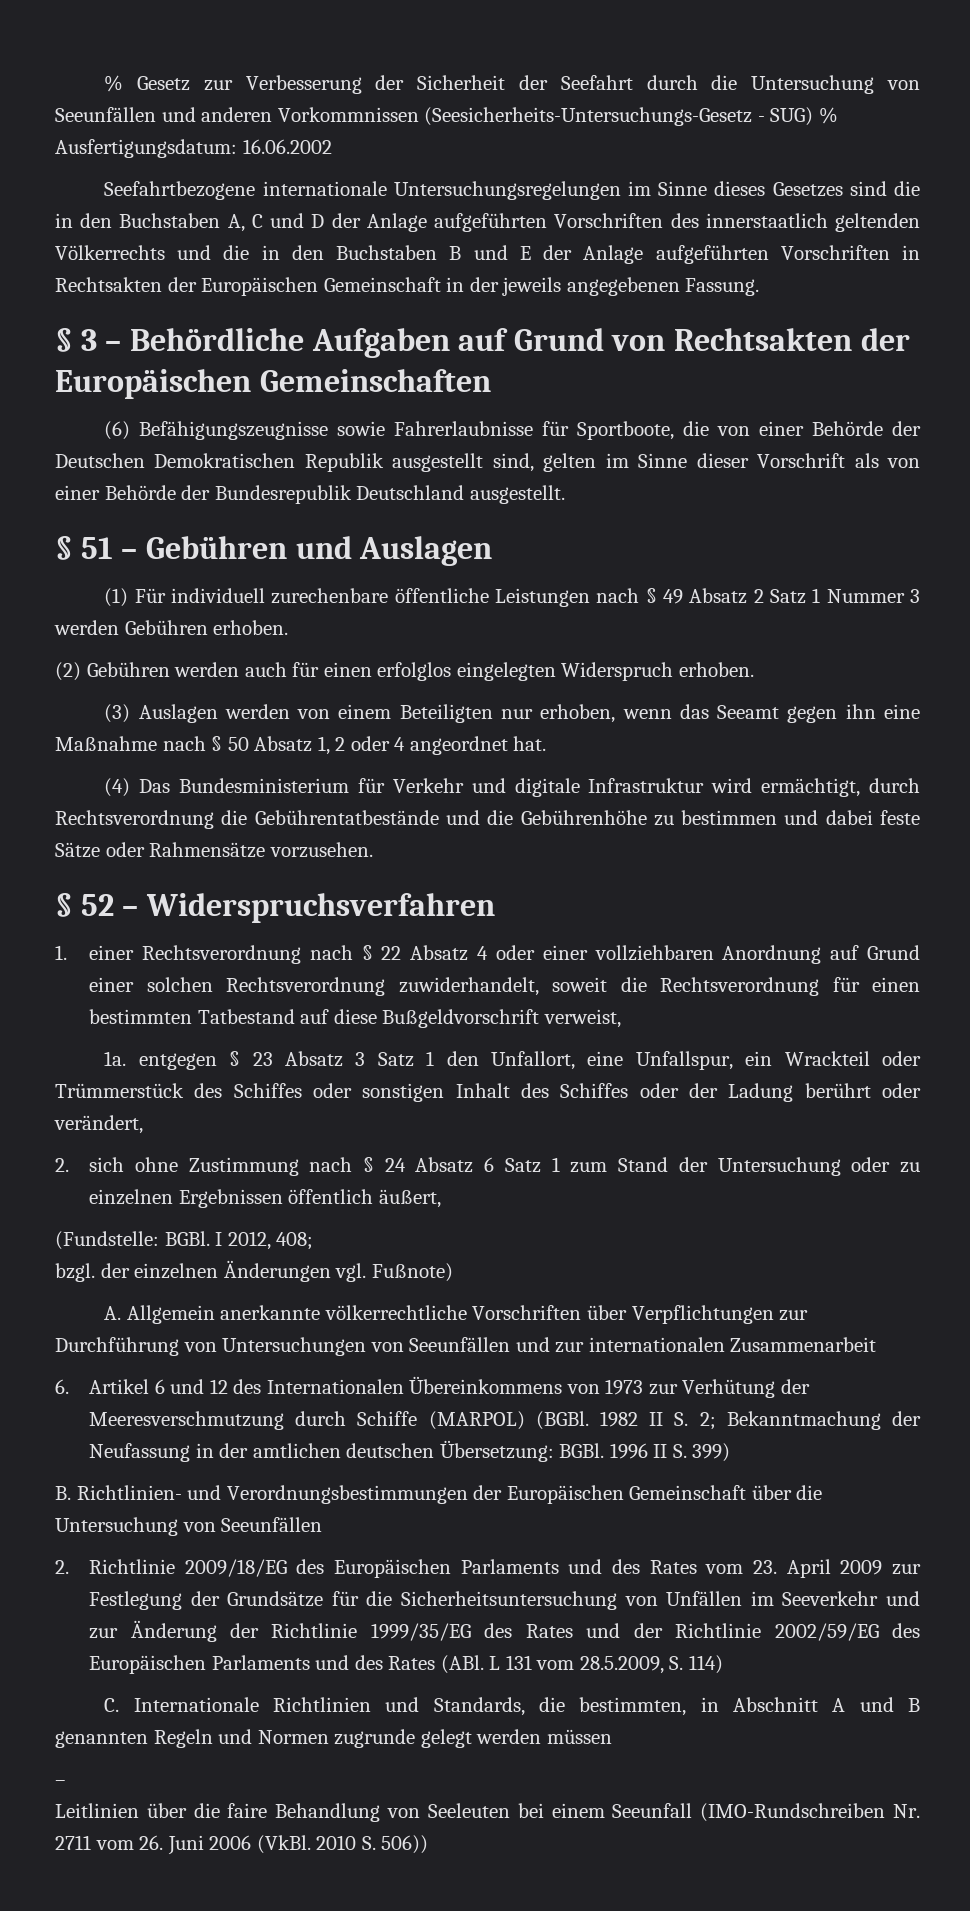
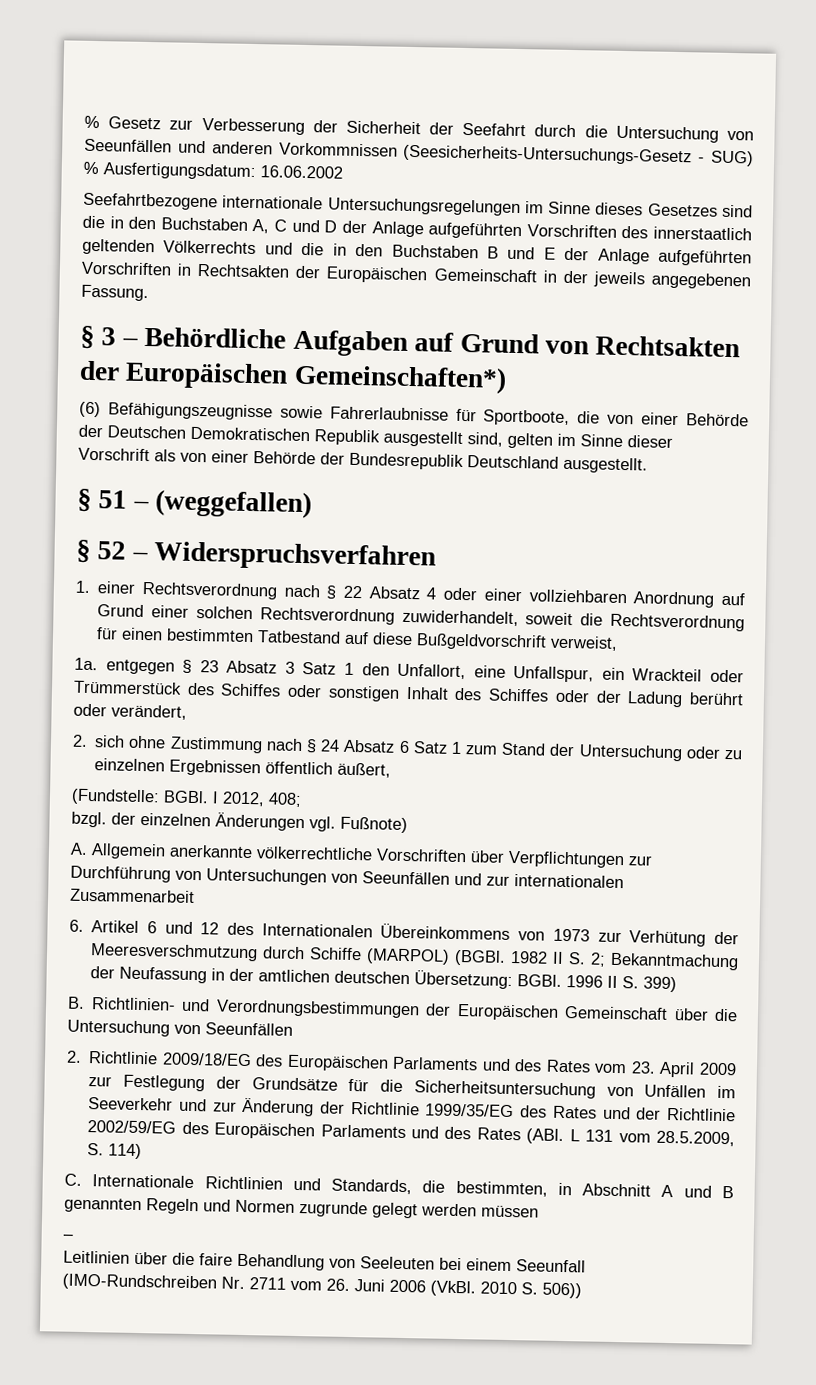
[259,369,491,392] Gemeinschaften -> [293,363,507,394] Gemeinschaften*)
[145,536,493,566] [104,588,920,607] [54,620,289,635] [55,662,754,681] [104,704,921,723] [55,736,547,755] [104,778,920,797] [55,810,920,829] [55,842,373,858] Gebühren und Auslagen // (1) Für individuell zurechenbare öffentliche Leistungen nach § 49 Absatz 2 Satz 1 Nummer 3 werden Gebühren erhoben. // (2) Gebühren werden auch für einen erfolglos eingelegten Widerspruch erhoben. // (3) Auslagen werden von einem Beteiligten nur erhoben, wenn das Seeamt gegen ihn eine Maßnahme nach § 50 Absatz 1, 2 oder 4 angeordnet hat. // (4) Das Bundesministerium für Verkehr und digitale Infrastruktur wird ermächtigt, durch Rechtsverordnung die Gebührentatbestände und die Gebührenhöhe zu bestimmen und dabei feste Sätze oder Rahmensätze vorzusehen. -> [155,489,313,519] (weggefallen)

